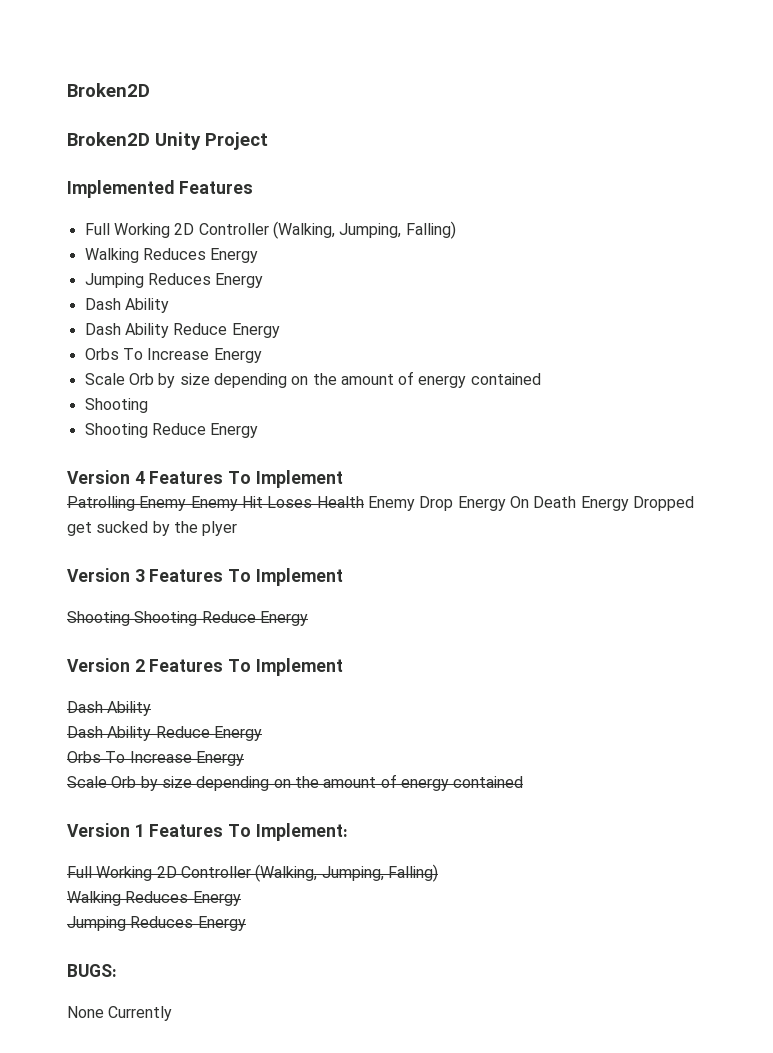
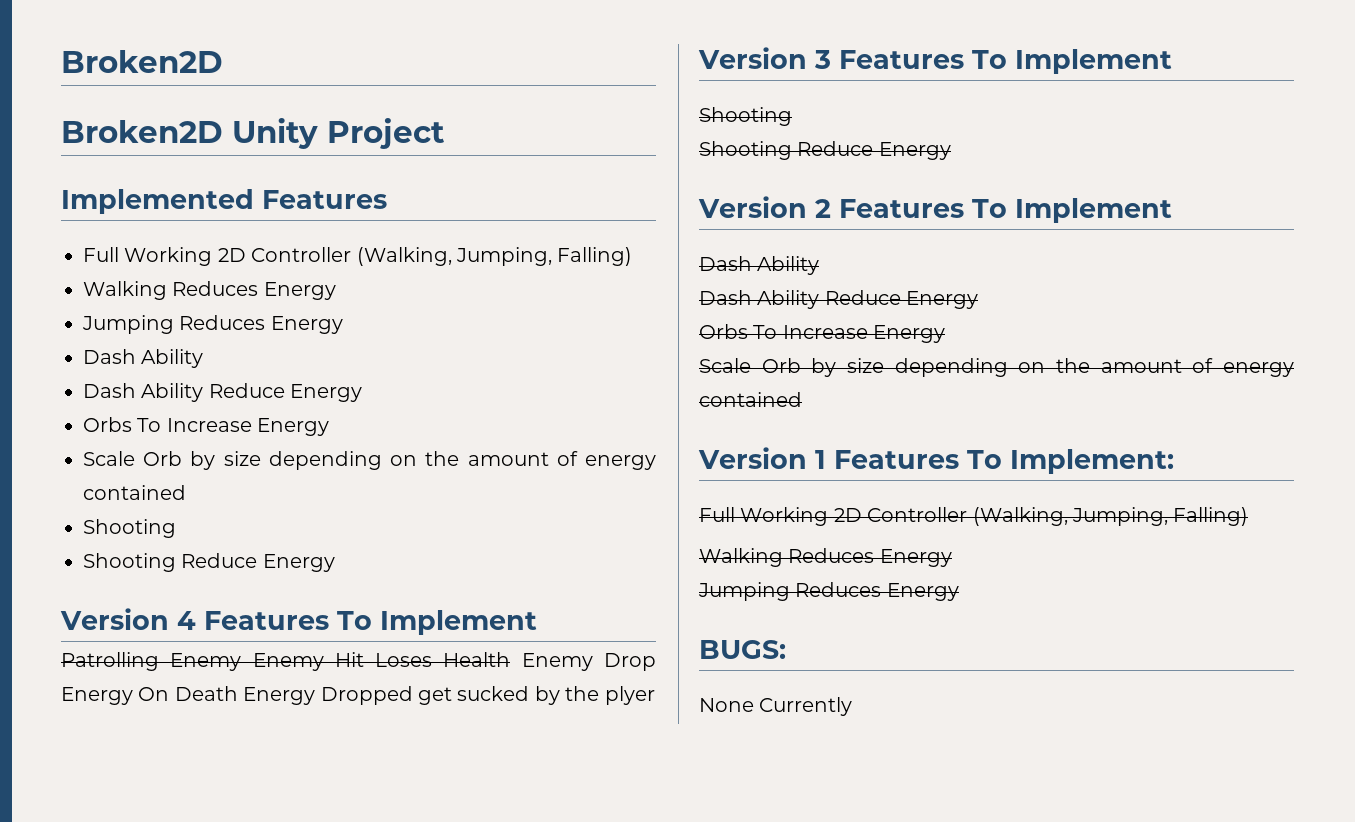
(130, 618) none -> (792, 116) //

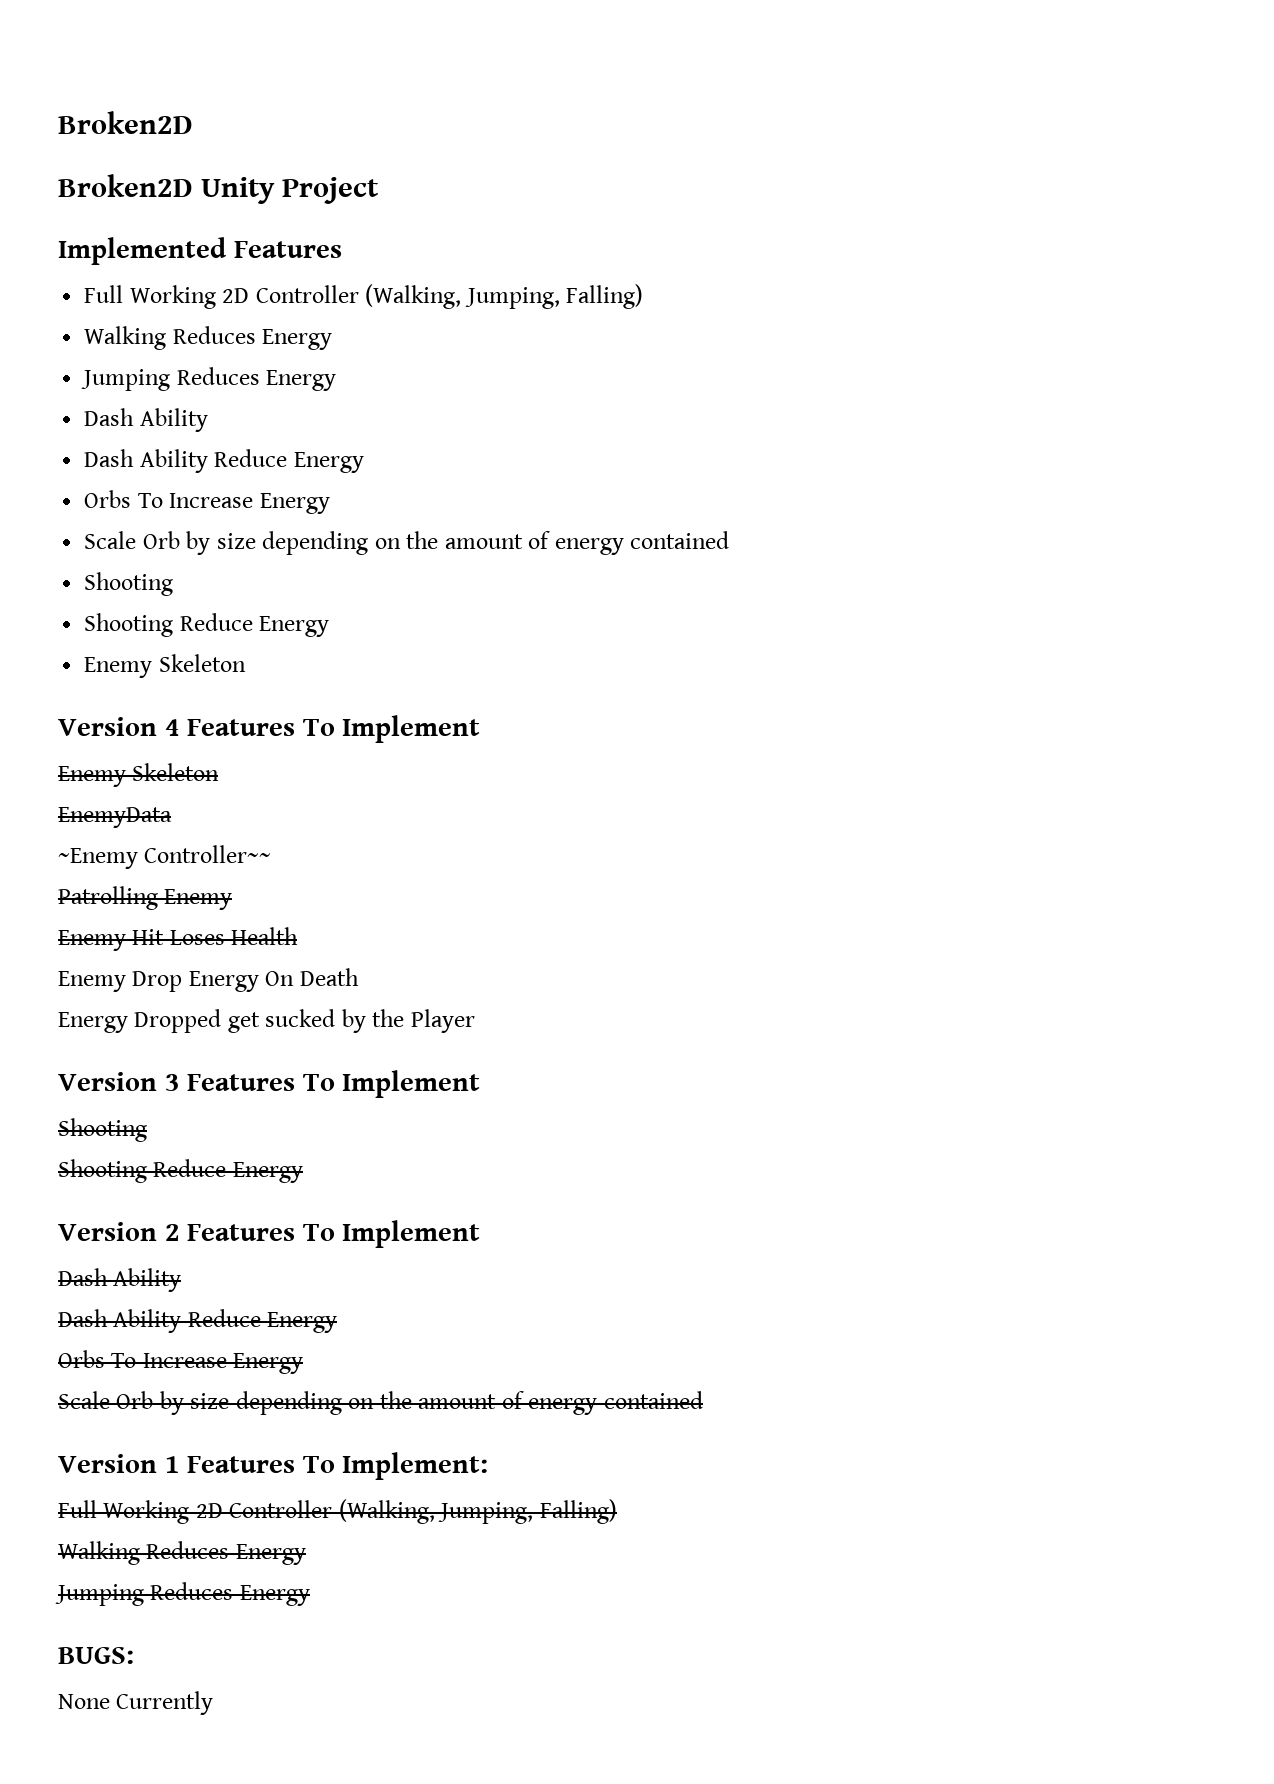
(335, 563) none -> [84,654,246,678] // Enemy Skeleton
(537, 622) none -> [58,763,220,787] [58,807,172,828] [58,845,272,869] // Enemy Skeleton // EnemyData // ~Enemy Controller~~
(242, 662) none -> (233, 899) //
(511, 659) none -> (299, 936) //
(238, 693) none -> (359, 977) //
[604,686,655,705] plyer -> [410,1009,475,1033] Player

